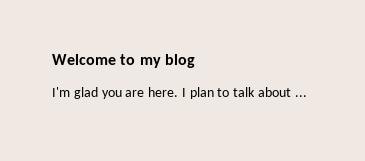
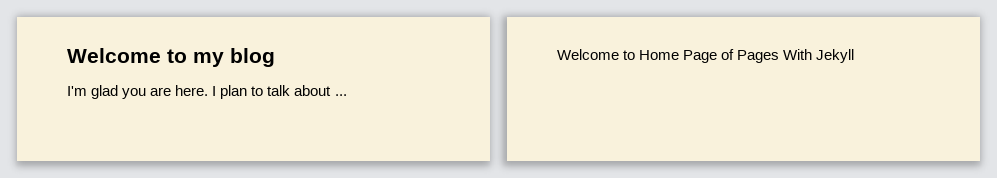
(307, 96) none -> [557,49,855,63] // Welcome to Home Page of Pages With Jekyll

